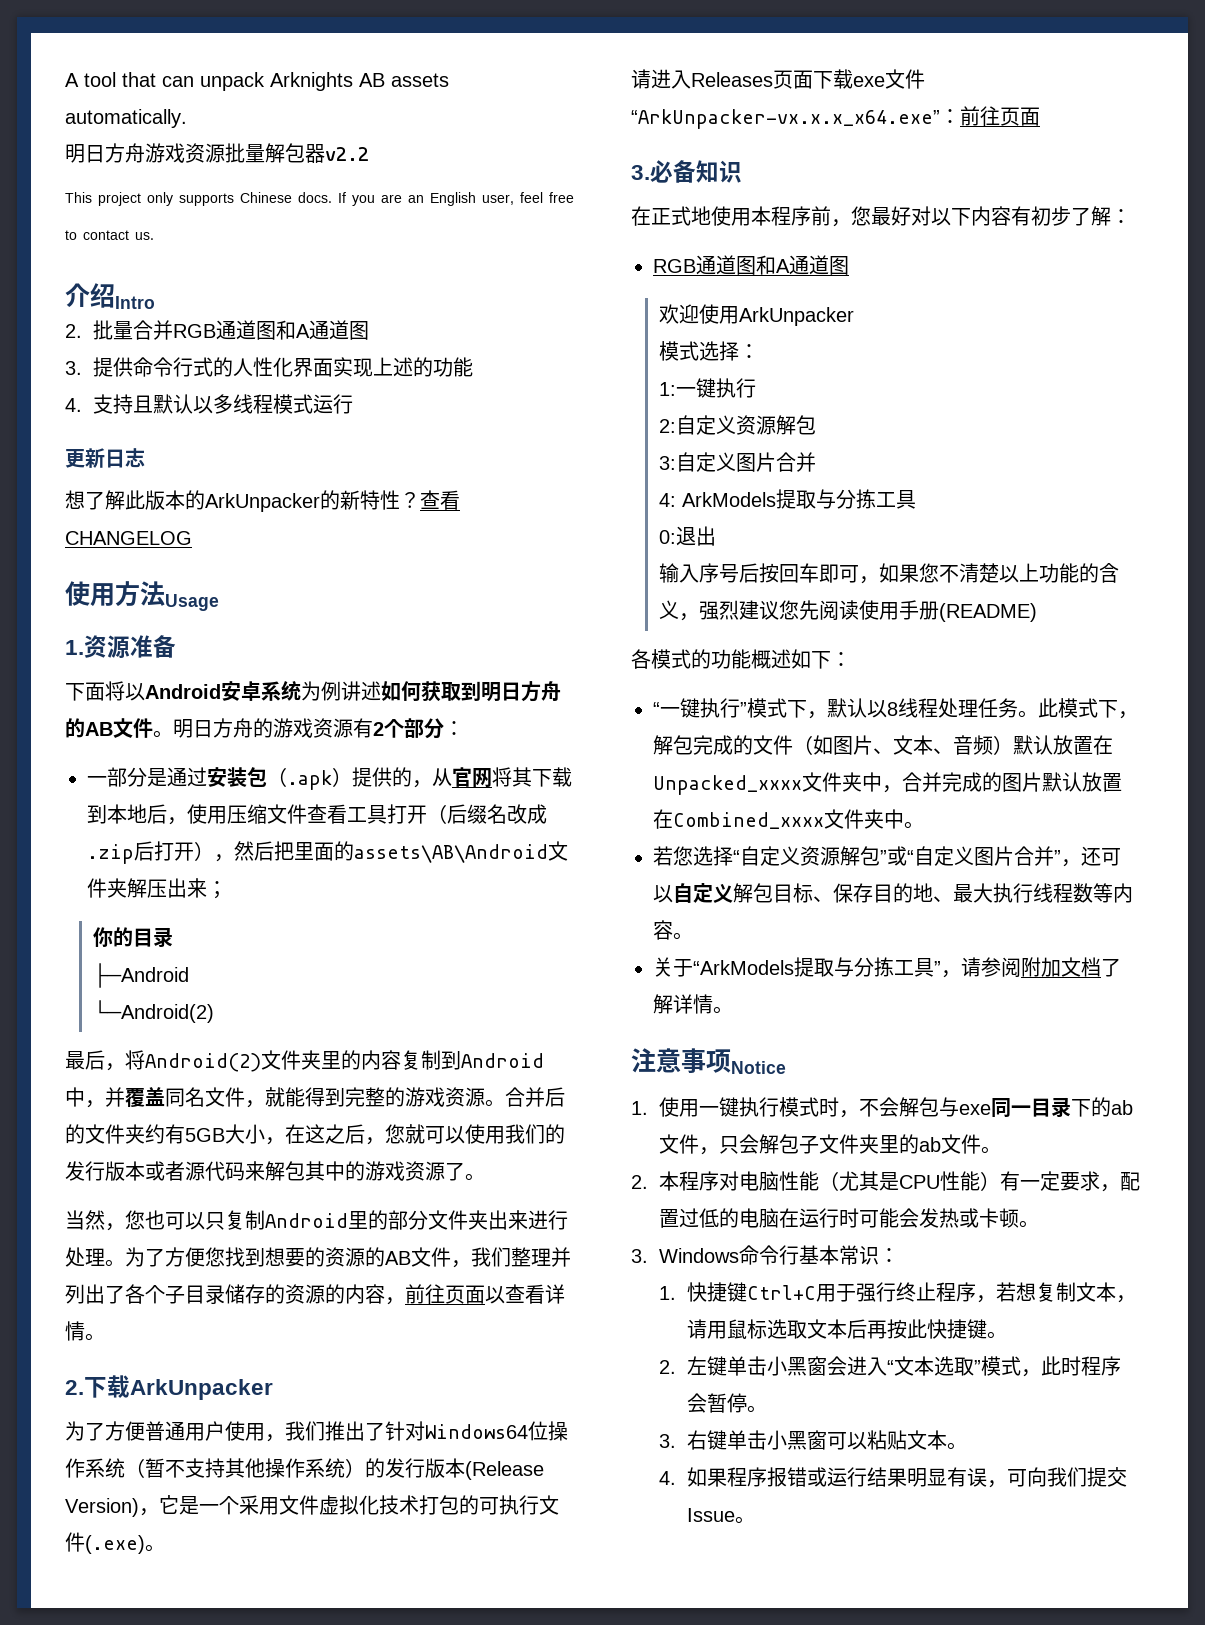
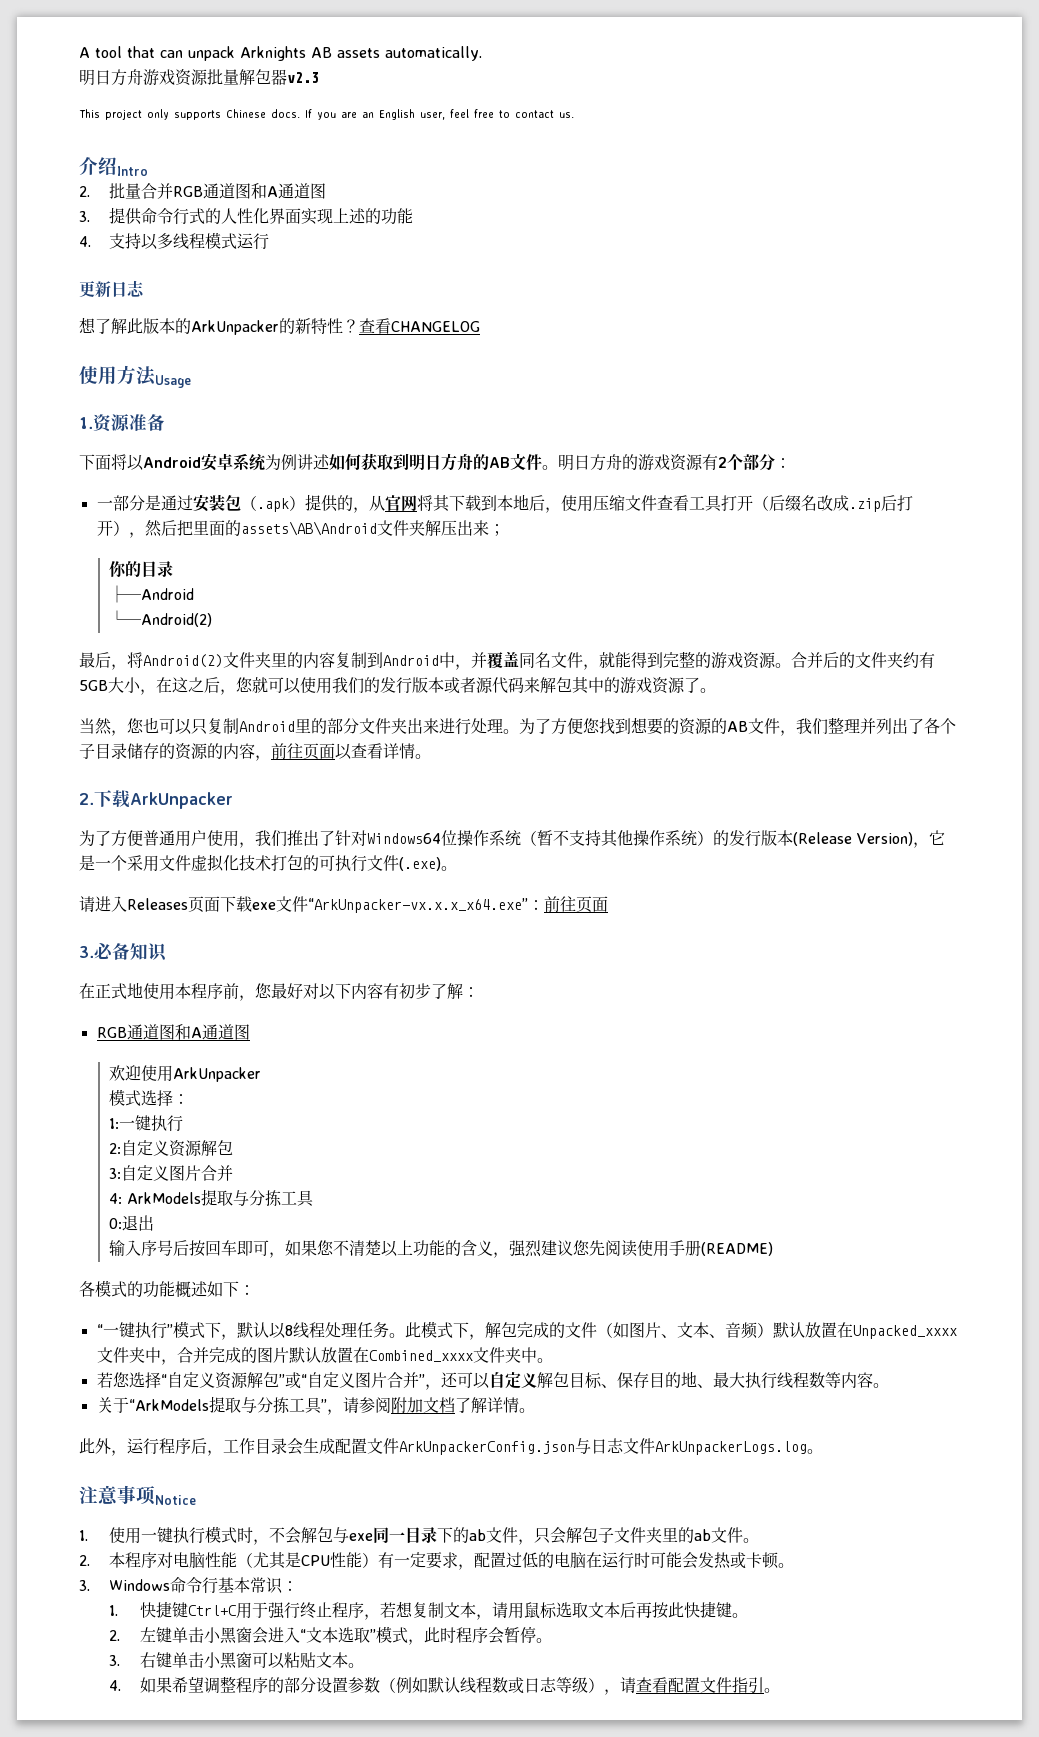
[325,147,369,161] v2.2 -> [287,72,319,83] v2.3
[132,394,193,414] 且默认 -> (142, 241) none
(733, 1010) none -> [79,1438,823,1456] // 此外，运行程序后，工作目录会生成配置文件ArkUnpackerConfig.json与日志文件ArkUnpackerLogs.log。
[726,1467,1127,1488] [686,1508,735,1522] 程序报错或运行结果明显有误，可向我们提交Issue -> [171,1676,764,1695] 希望调整程序的部分设置参数（例如默认线程数或日志等级），请查看配置文件指引

